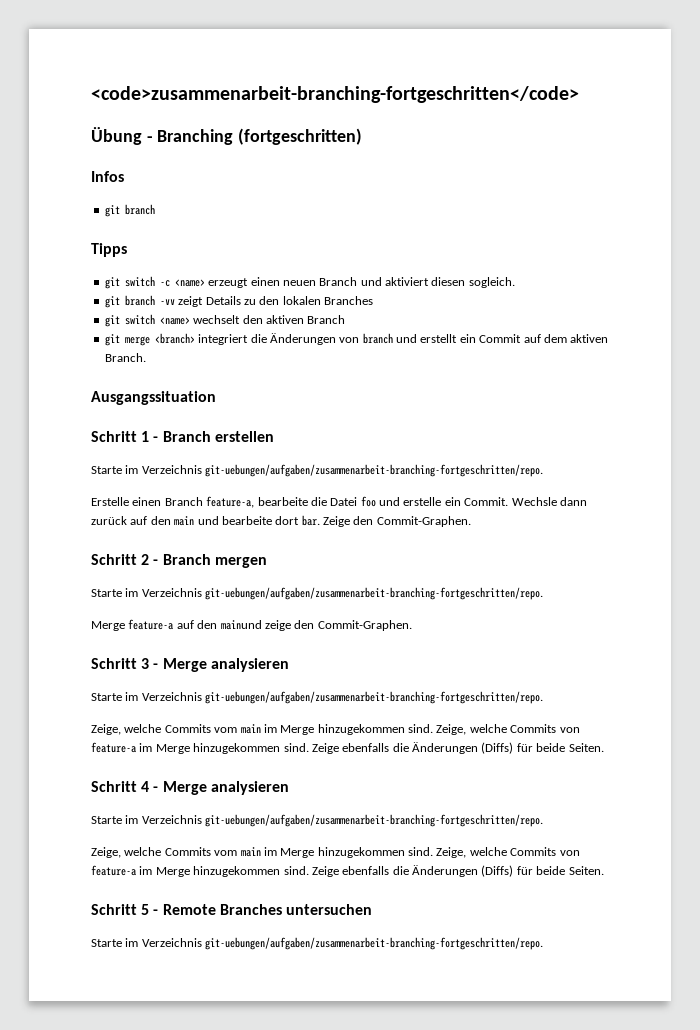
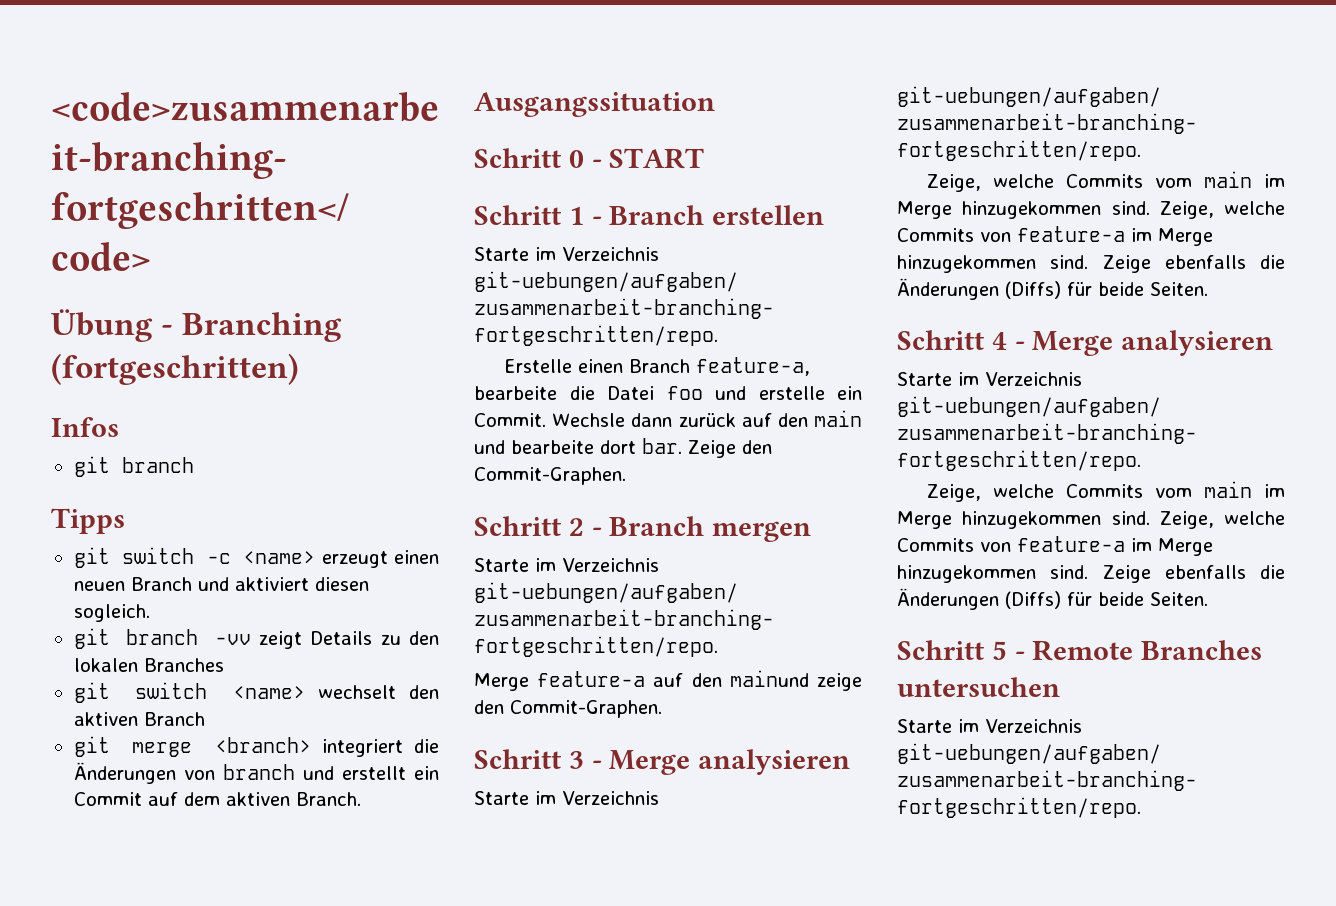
(216, 398) none -> [474,148,705,169] // Schritt 0 - START

